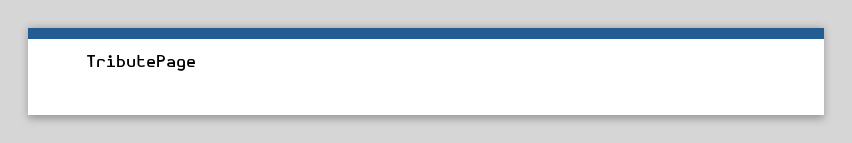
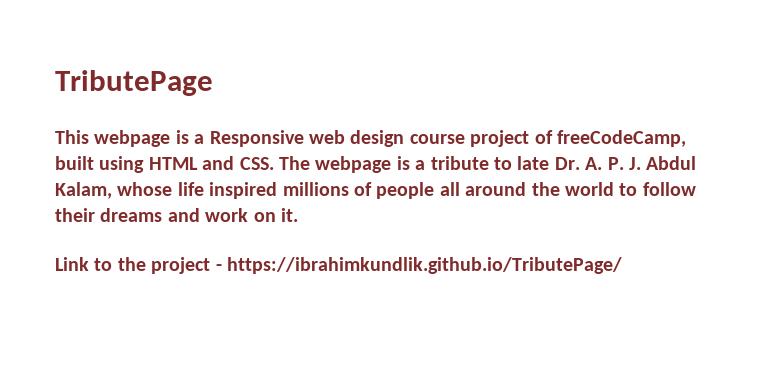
(196, 63) none -> [55,130,686,147] [55,156,697,173] [55,182,696,199] [55,208,298,222] [55,257,622,274] // This webpage is a Responsive web design course project of freeCodeCamp, built using HTML and CSS. The webpage is a tribute to late Dr. A. P. J. Abdul Kalam, whose life inspired millions of people all around the world to follow their dreams and work on it. // Link to the project - https://ibrahimkundlik.github.io/TributePage/

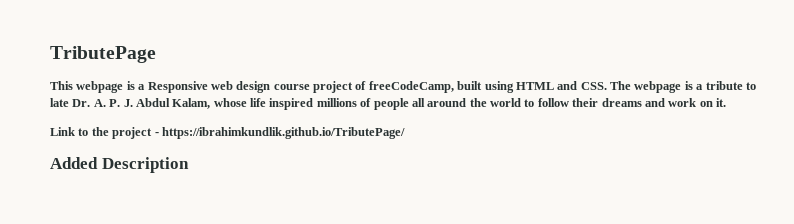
(622, 265) none -> [50,157,189,173] // Added Description

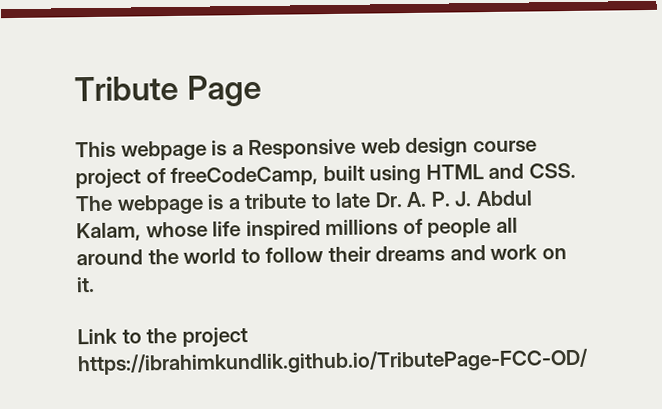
[50,46,156,63] TributePage -> [74,74,262,107] Tribute Page
[154,127,405,139] [50,157,189,173] - https://ibrahimkundlik.github.io/TributePage/ // Added Description -> [77,348,589,376] https://ibrahimkundlik.github.io/TributePage-FCC-OD/

